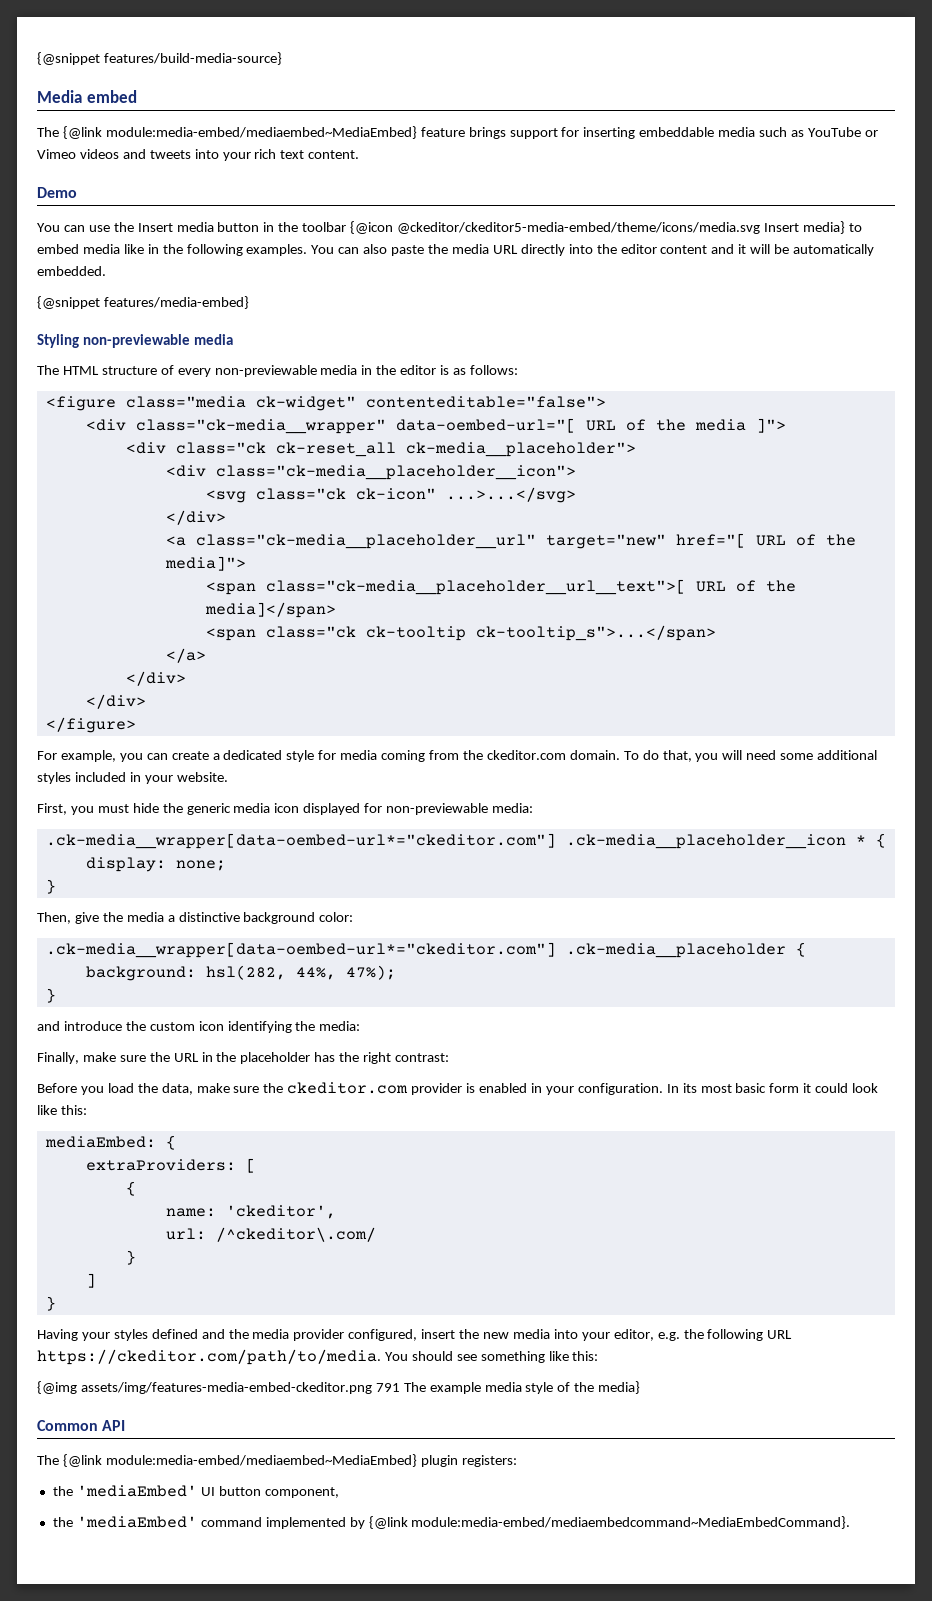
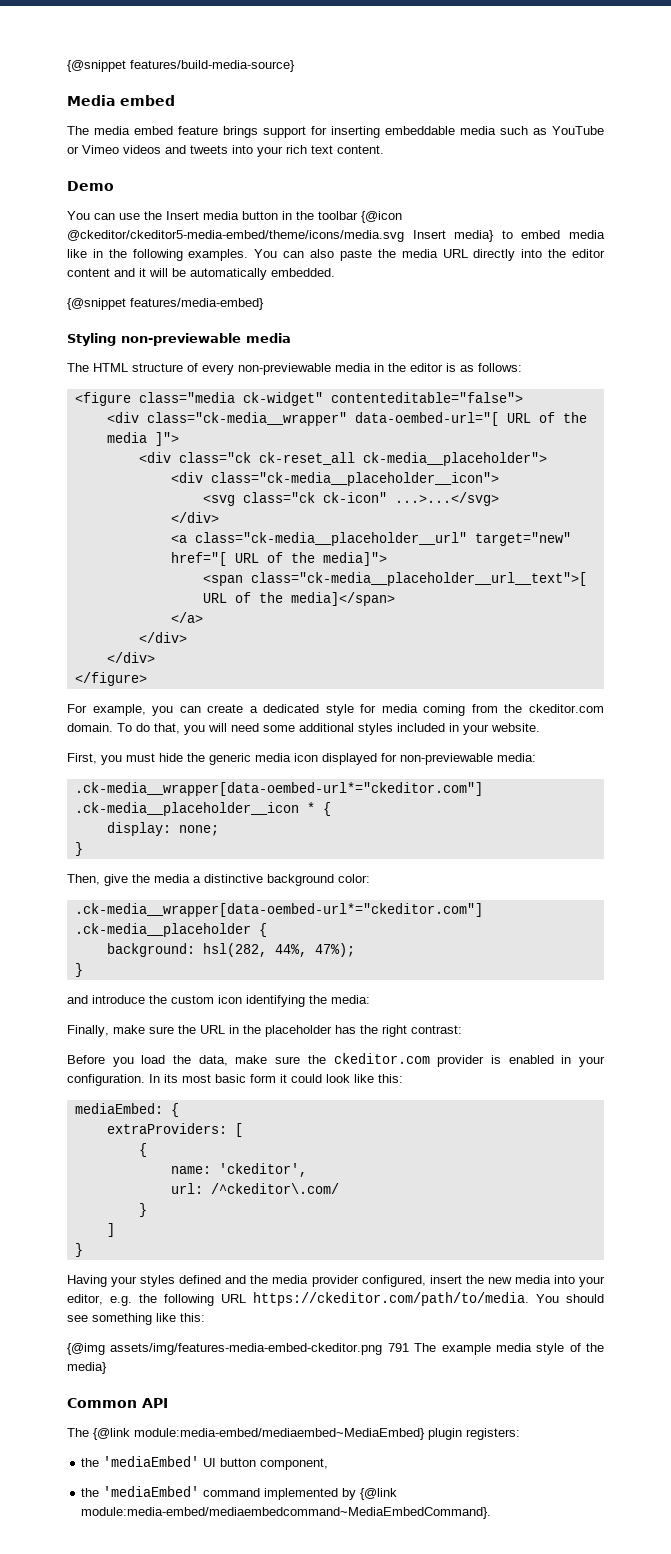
[62,126,417,139] {@link module:media-embed/mediaembed~MediaEmbed} -> [94,126,173,135] media embed
[205,625,716,641] // <span class="ck ck-tooltip ck-tooltip_s">...</span> -> (395, 599) none

